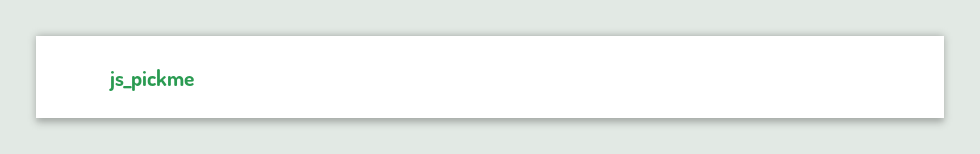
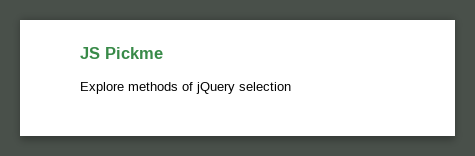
[109,69,194,91] js_pickme -> [80,47,163,59] [80,82,291,94] JS Pickme // Explore methods of jQuery selection

